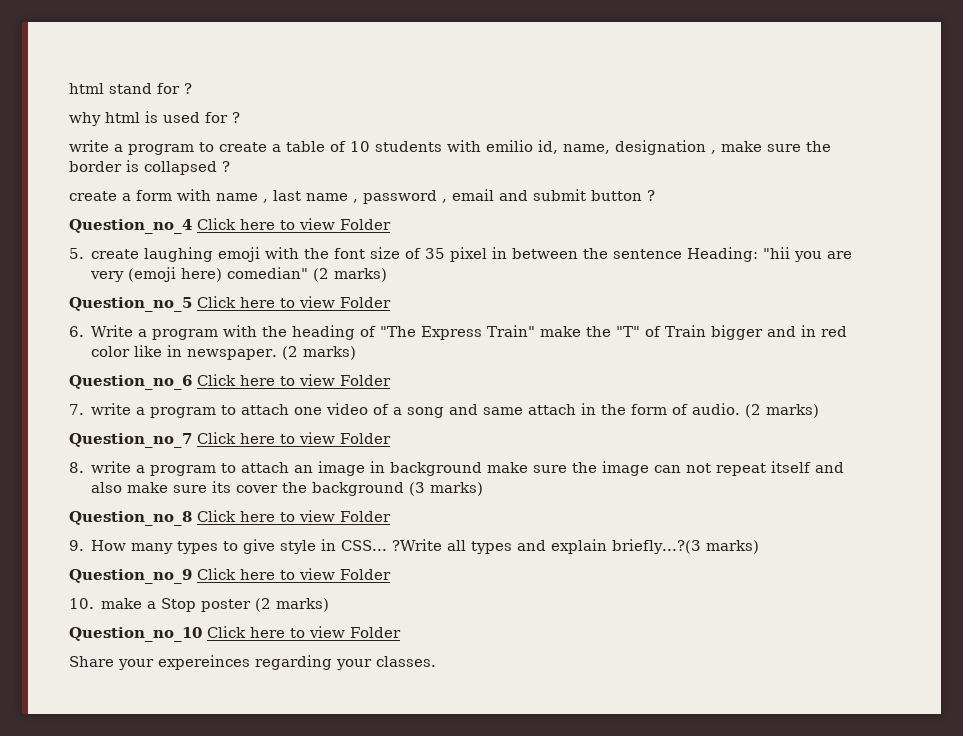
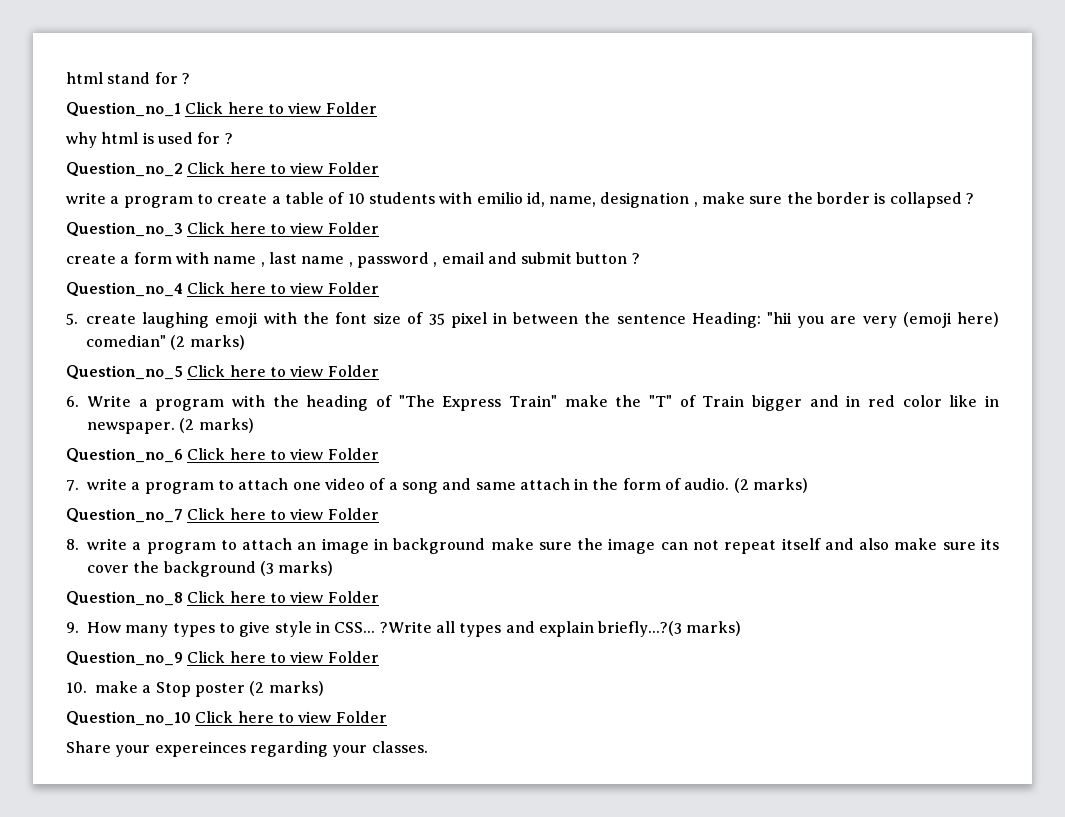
(192, 88) none -> [66,102,377,117] // Question_no_1 Click here to view Folder
(240, 117) none -> [66,162,379,177] // Question_no_2 Click here to view Folder
(230, 166) none -> [66,222,379,237] // Question_no_3 Click here to view Folder

